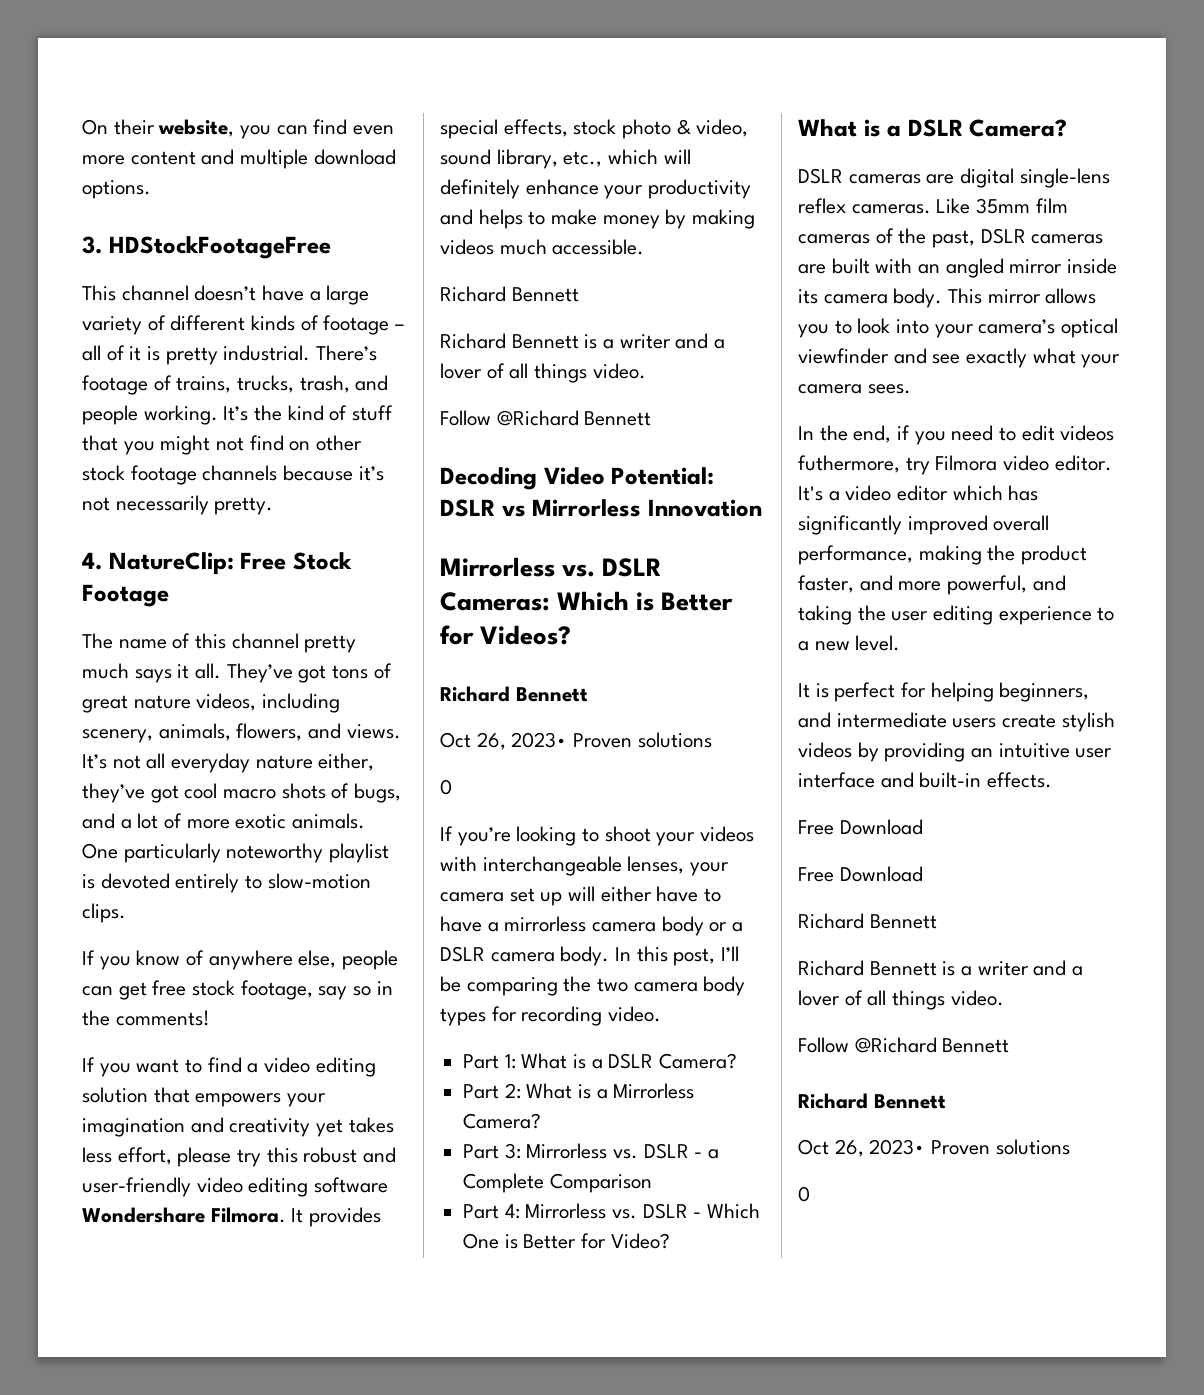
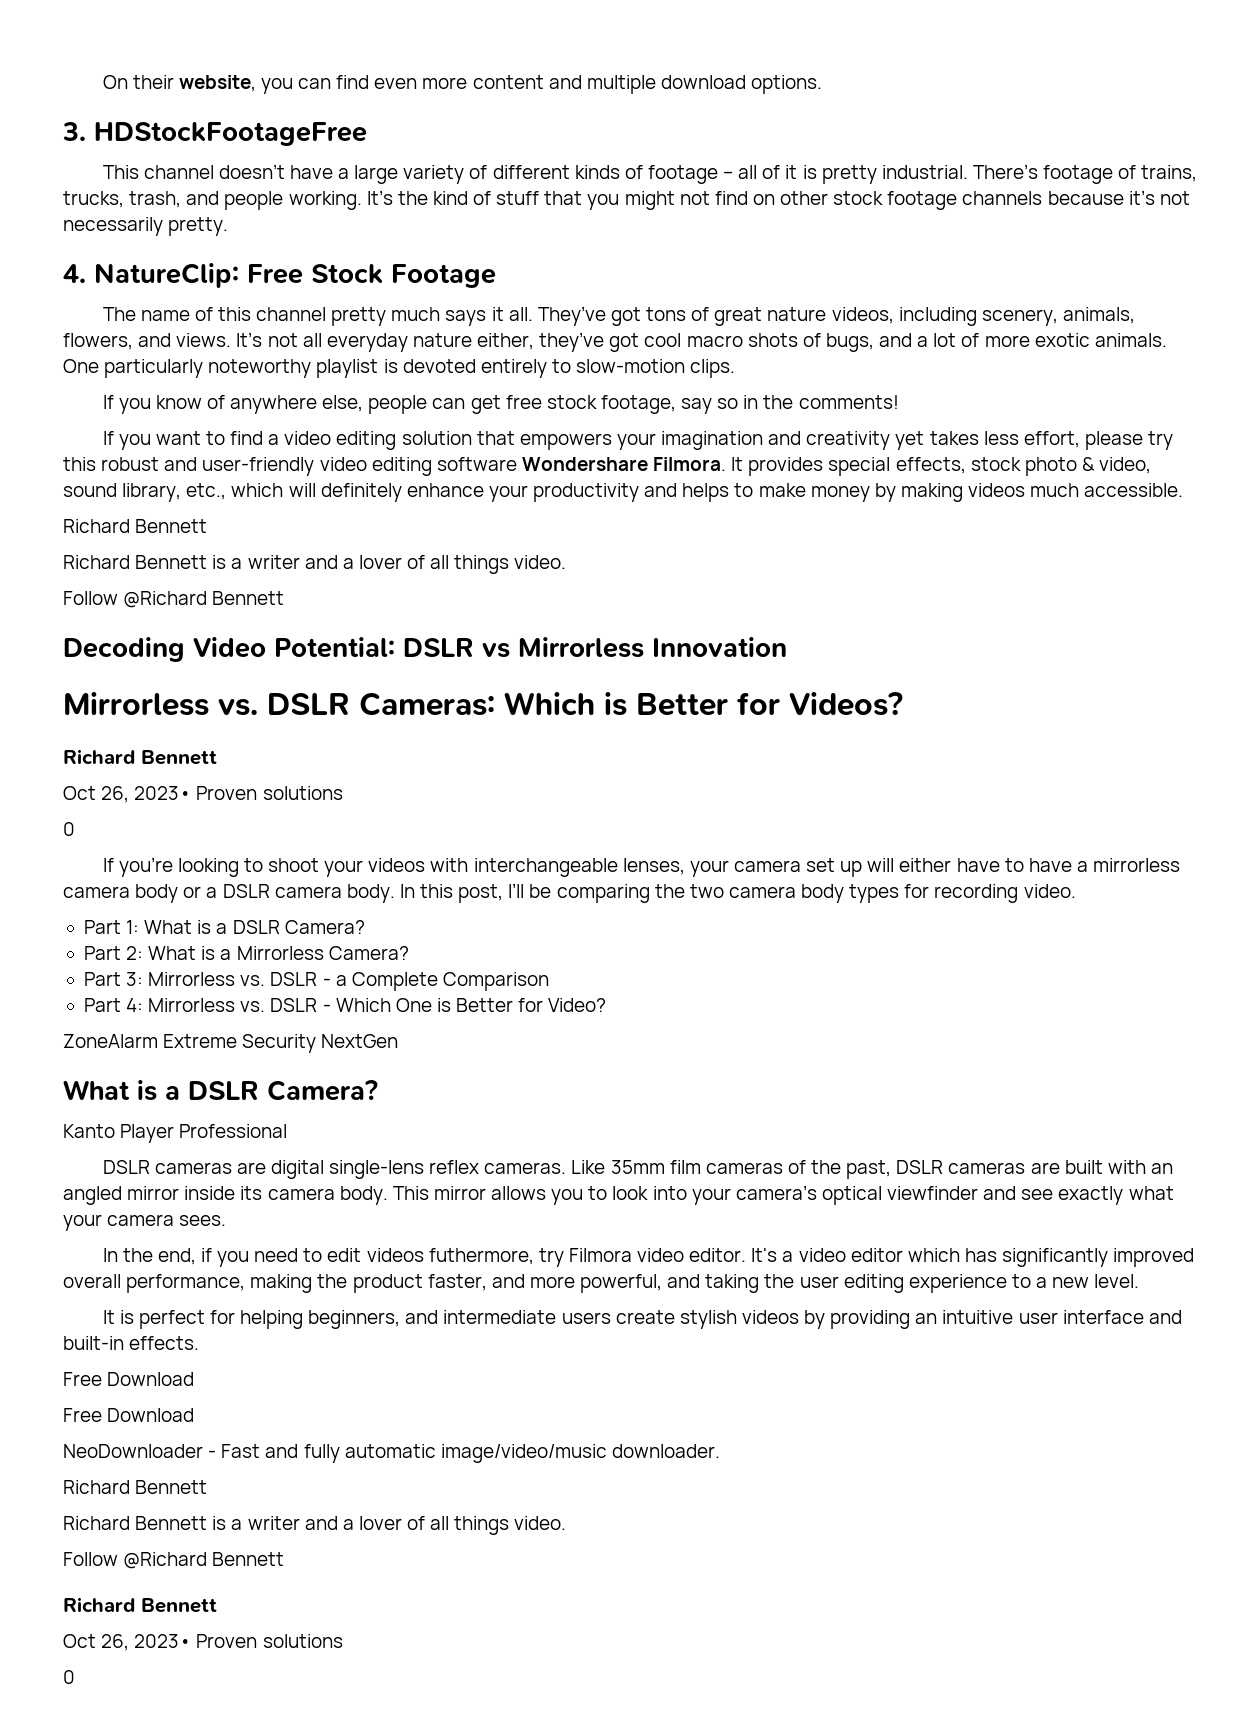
[798,119,1068,137] // What is a DSLR Camera? -> [63,1034,399,1053] [63,1080,378,1101] [63,1124,288,1143] // ZoneAlarm Extreme Security NextGen // What is a DSLR Camera? // Kanto Player Professional
(923, 874) none -> [63,1444,720,1463] // NeoDownloader - Fast and fully automatic image/video/music downloader.

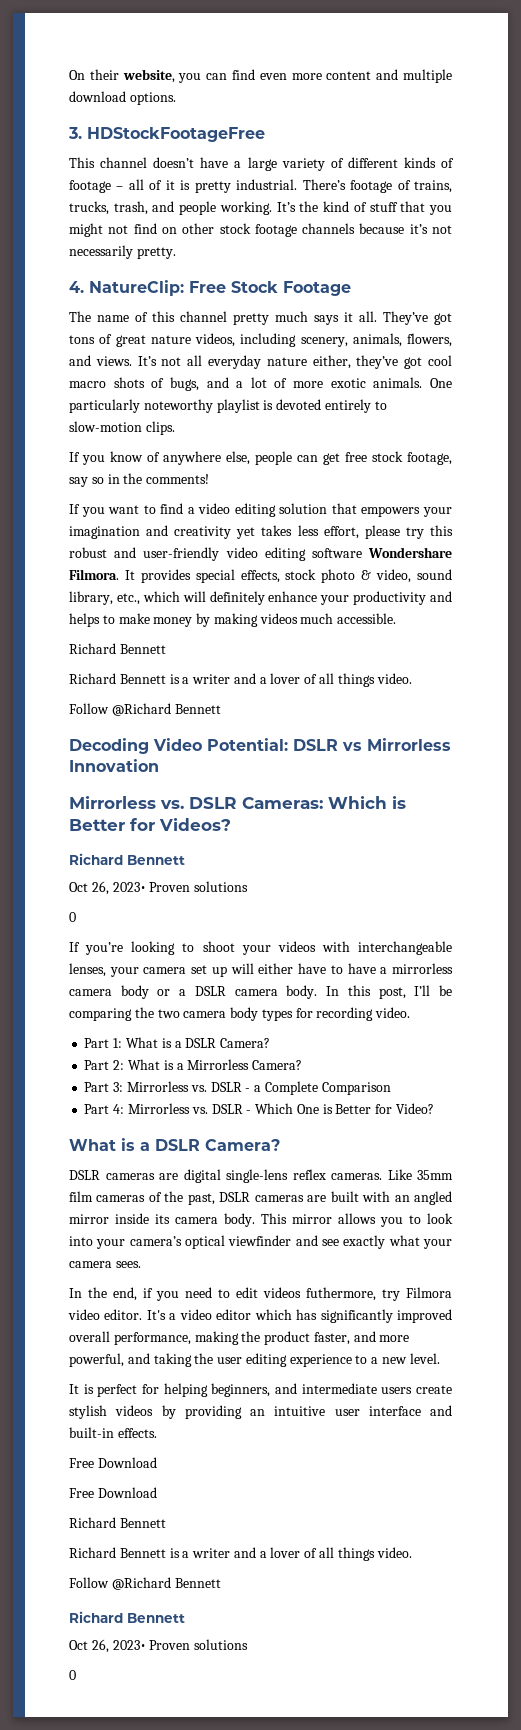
[63,1034,399,1053] [63,1080,378,1101] [63,1124,288,1143] // ZoneAlarm Extreme Security NextGen // What is a DSLR Camera? // Kanto Player Professional -> [69,1138,280,1151] // What is a DSLR Camera?
[63,1444,720,1463] // NeoDownloader - Fast and fully automatic image/video/music downloader. -> (157, 1492) none

